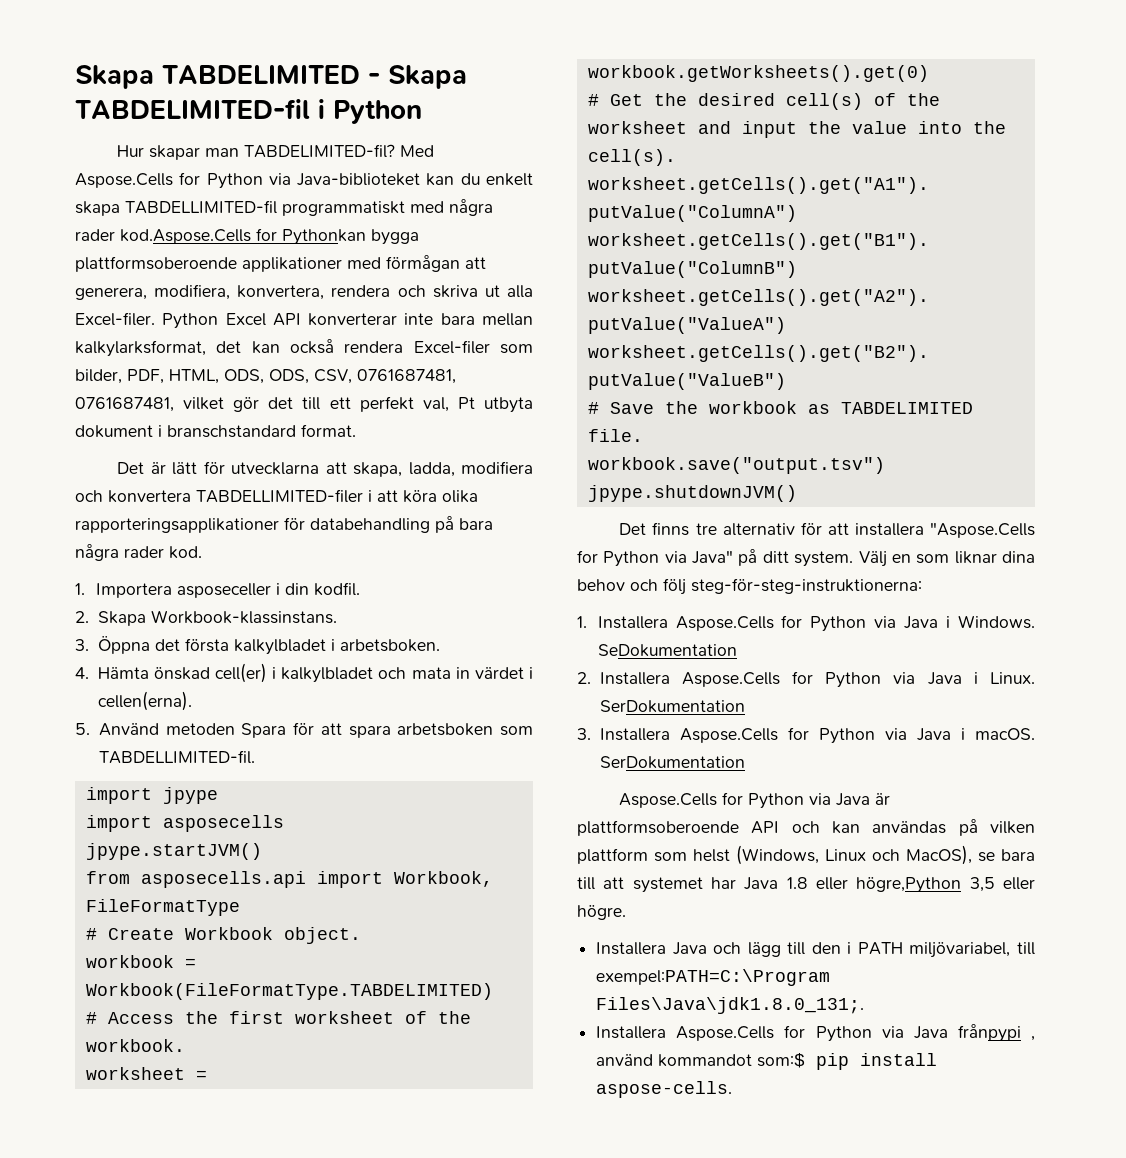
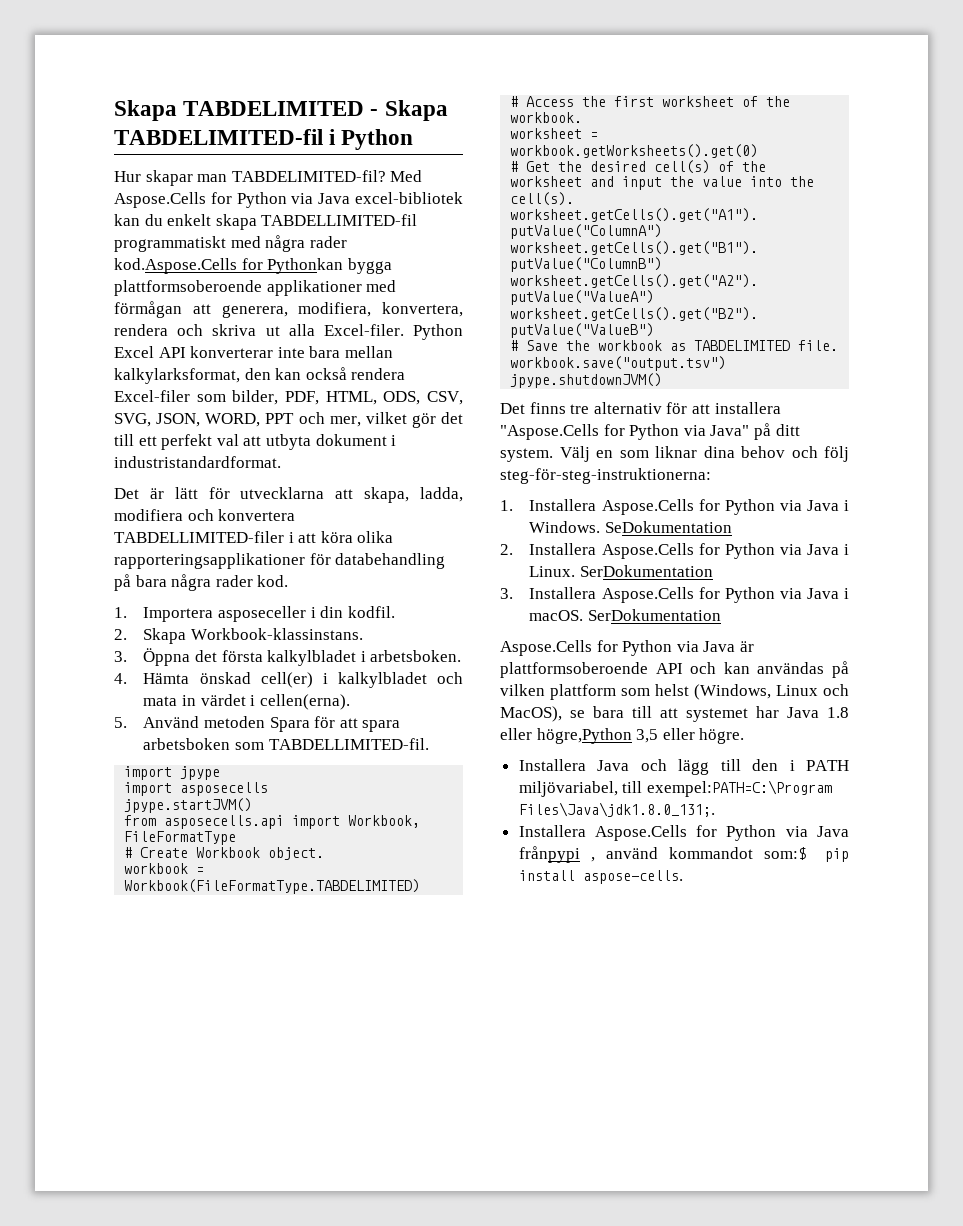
[297,173,421,186] Java-biblioteket -> [318,192,463,204] Java excel-bibliotek
[216,341,242,353] det -> [244,368,271,380] den
[269,369,456,384] [75,397,174,412] ODS, CSV, 0761687481, 0761687481, -> [427,391,463,405] [114,412,361,427] CSV, SVG, JSON, WORD, PPT och mer,
[422,397,475,412] val, Pt -> [216,434,262,446] val att
[167,424,356,438] branschstandard format. -> [114,456,281,468] industristandardformat.

